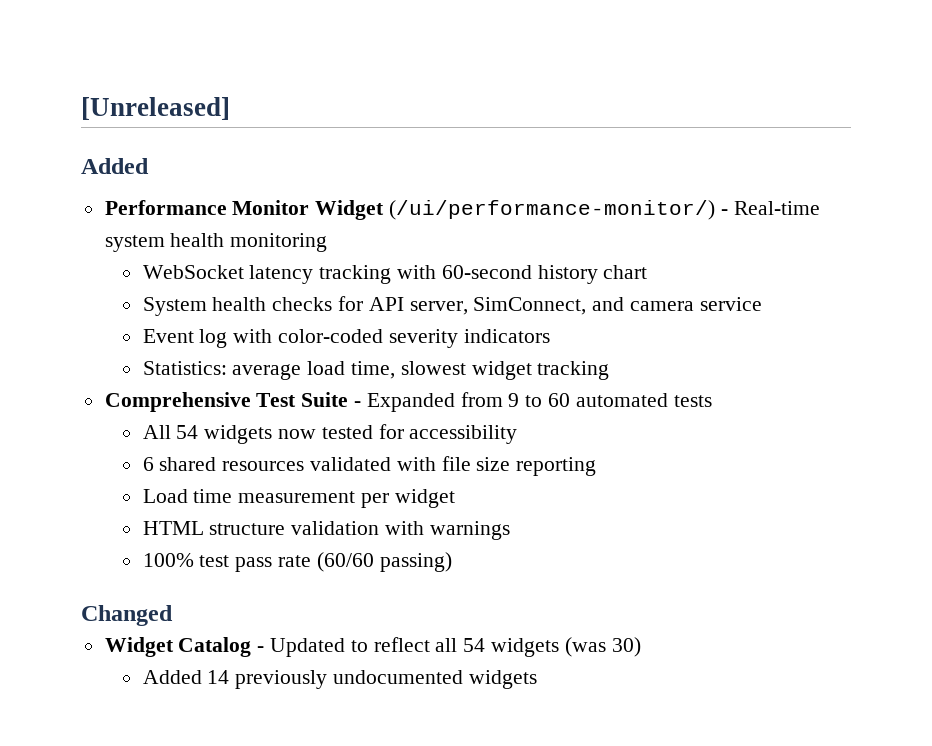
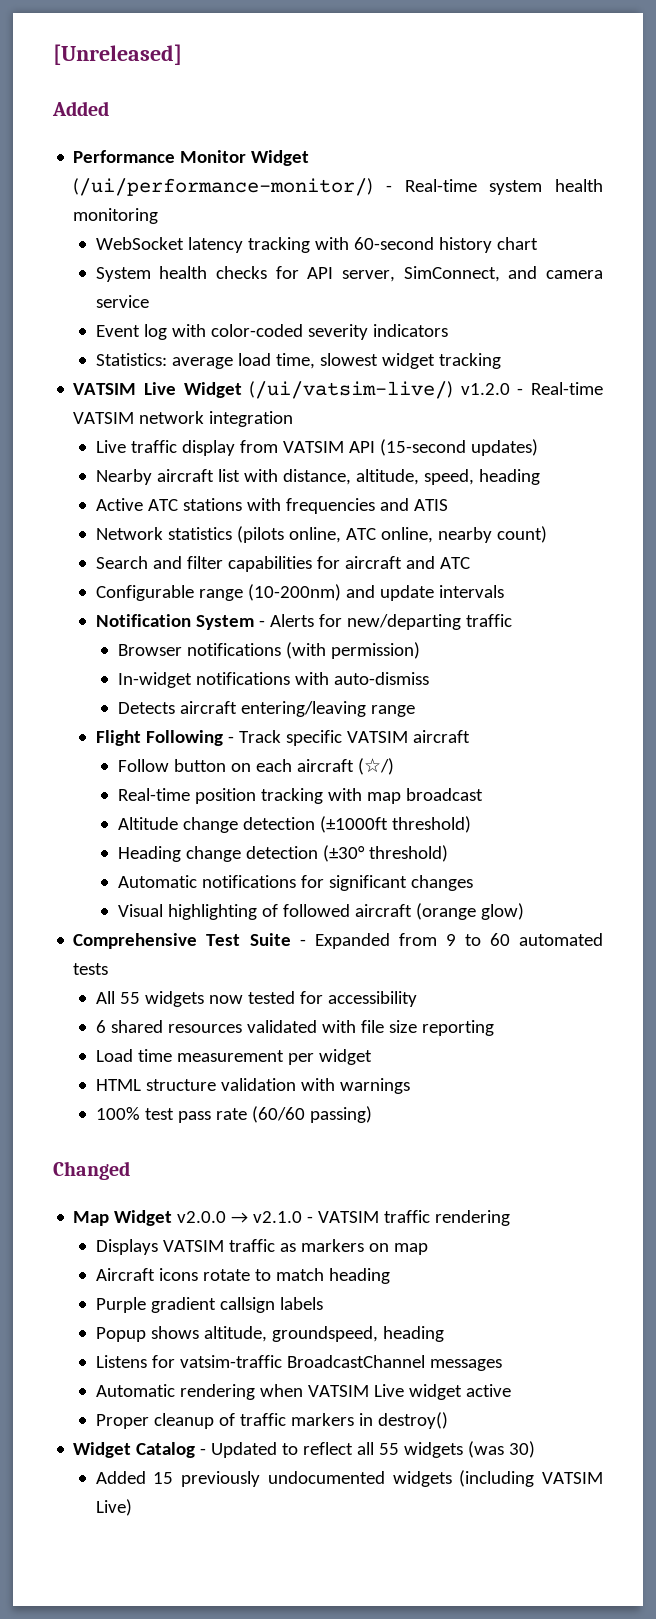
(610, 370) none -> [73,381,603,399] [73,411,294,427] [95,439,538,456] [95,469,540,485] [95,498,448,514] [95,526,547,543] [95,556,470,572] [95,584,504,601] [95,614,512,630] [117,642,420,659] [117,672,429,688] [117,701,415,717] [95,730,470,746] [117,758,394,775] [117,788,483,804] [117,816,471,833] [117,845,448,862] [117,875,473,891] [117,903,524,920] // VATSIM Live Widget (/ui/vatsim-live/) v1.2.0 - Real-time VATSIM network integration // Live traffic display from VATSIM API (15-second updates) // Nearby aircraft list with distance, altitude, speed, heading // Active ATC stations with frequencies and ATIS // Network statistics (pilots online, ATC online, nearby count) // Search and filter capabilities for aircraft and ATC // Configurable range (10-200nm) and update intervals // Notification System - Alerts for new/departing traffic // Browser notifications (with permission) // In-widget notifications with auto-dismiss // Detects aircraft entering/leaving range // Flight Following - Track specific VATSIM aircraft // Follow button on each aircraft (☆/) // Real-time position tracking with map broadcast // Altitude change detection (±1000ft threshold) // Heading change detection (±30° threshold) // Automatic notifications for significant changes // Visual highlighting of followed aircraft (orange glow)
[176,425,199,439] 54 -> [119,992,140,1004] 55
(173, 615) none -> [73,1210,511,1226] [95,1239,428,1255] [95,1268,390,1284] [95,1297,323,1313] [95,1326,444,1342] [95,1355,502,1371] [95,1384,511,1400] [95,1412,448,1429] // Map Widget v2.0.0 → v2.1.0 - VATSIM traffic rendering // Displays VATSIM traffic as markers on map // Aircraft icons rotate to match heading // Purple gradient callsign labels // Popup shows altitude, groundspeed, heading // Listens for vatsim-traffic BroadcastChannel messages // Automatic rendering when VATSIM Live widget active // Proper cleanup of traffic markers in destroy()
[463,638,486,652] 54 -> [379,1443,400,1455] 55
[207,670,230,684] 14 -> [153,1472,174,1484] 15
(537, 679) none -> [459,1470,603,1487] [95,1499,132,1516] (including VATSIM Live)

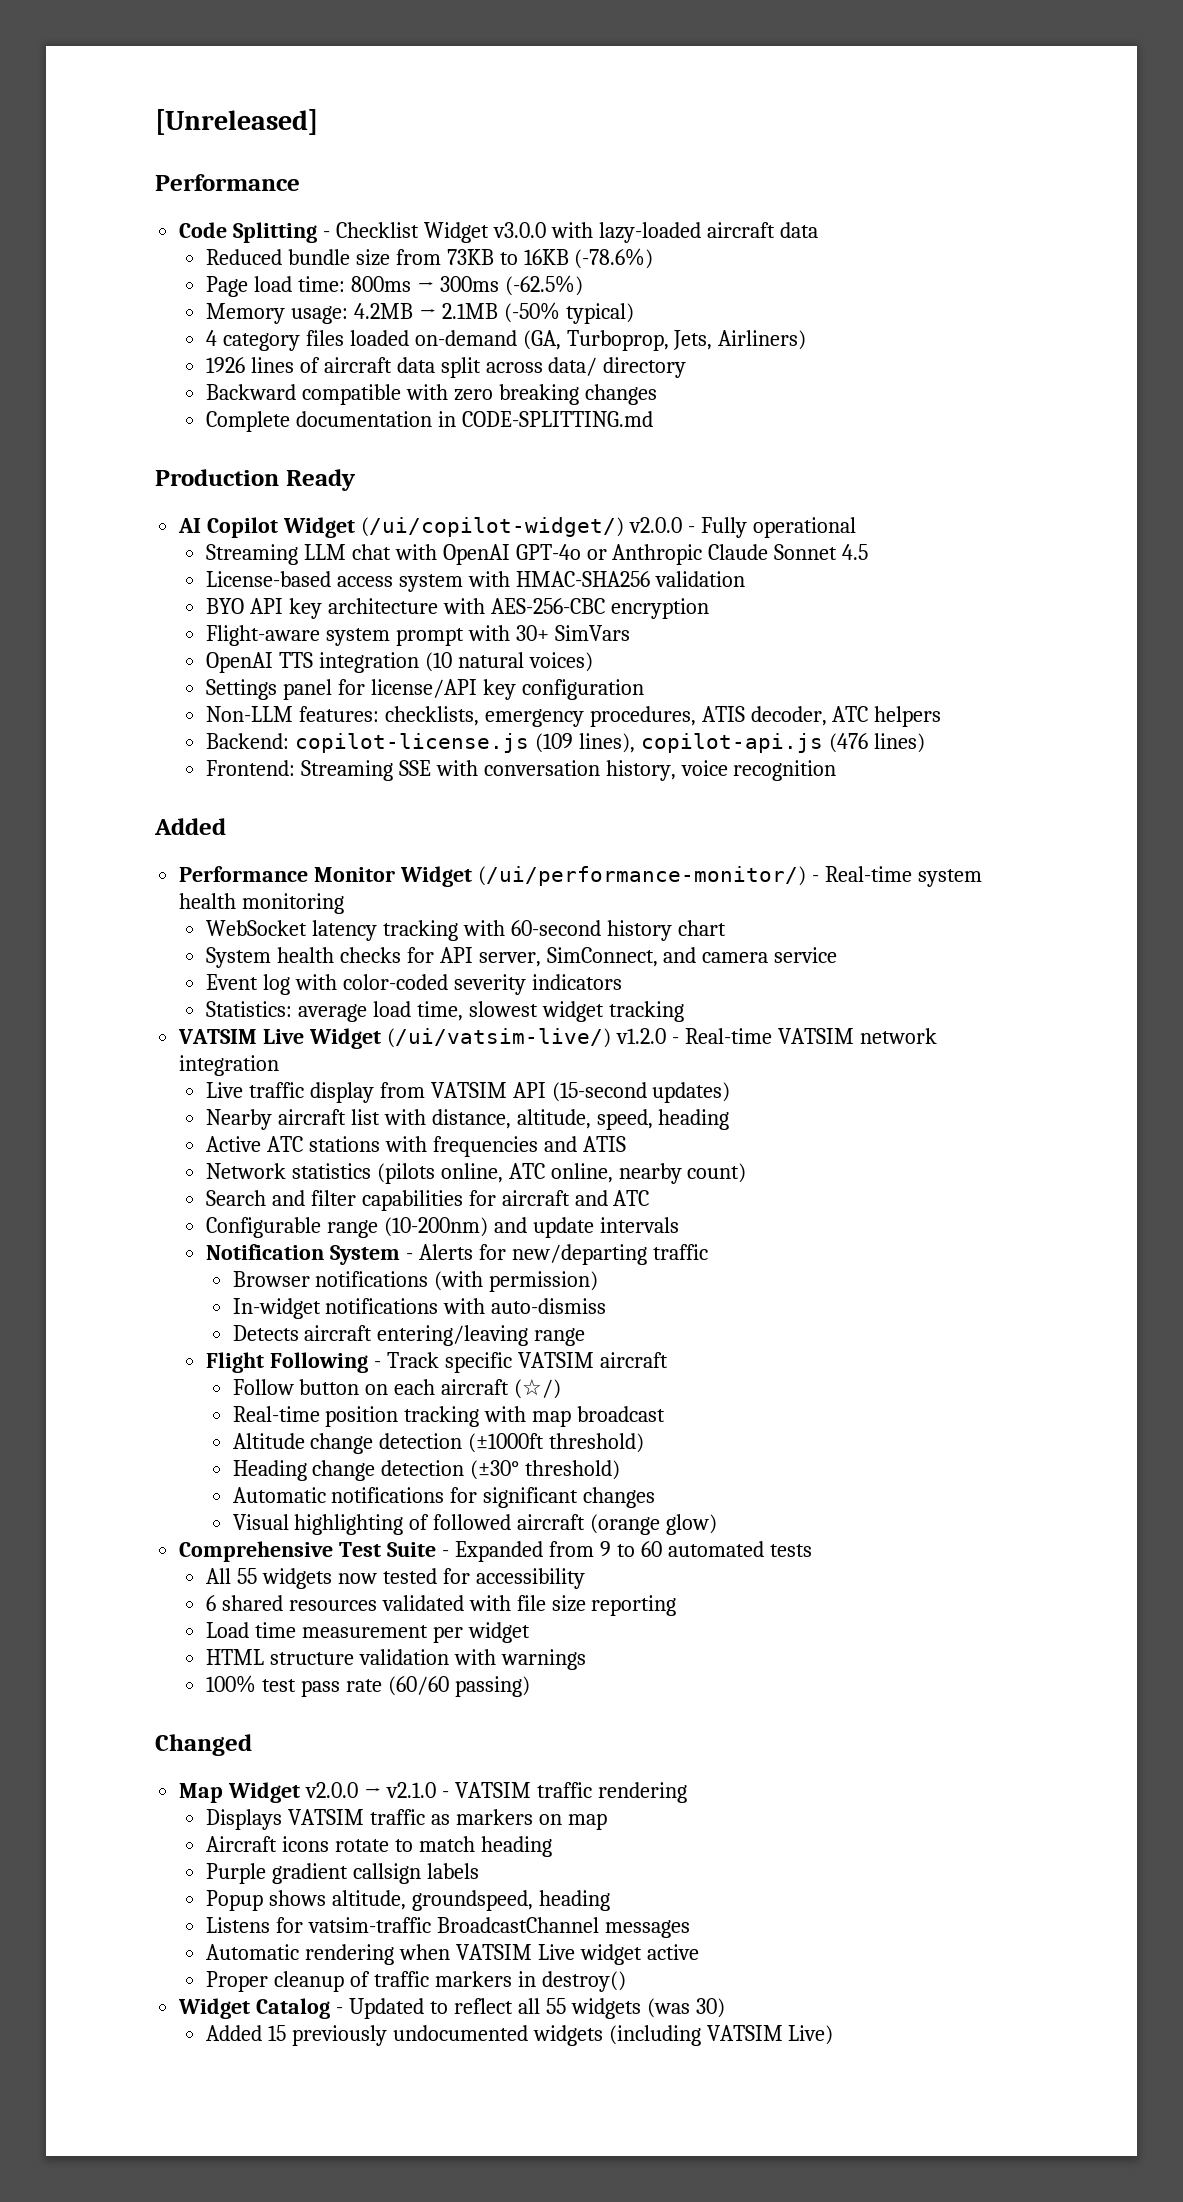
(182, 54) none -> [155,174,300,191] [179,222,818,243] [205,248,654,269] [205,275,583,297] [205,302,634,324] [205,330,807,351] [205,357,687,378] [205,384,657,405] [205,411,653,432] [155,469,356,491] [178,517,856,538] [205,544,869,565] [205,571,745,592] [205,598,709,619] [205,625,630,646] [205,652,593,673] [205,679,644,700] [205,706,942,727] [205,733,925,753] [205,760,837,781] // Performance // Code Splitting - Checklist Widget v3.0.0 with lazy-loaded aircraft data // Reduced bundle size from 73KB to 16KB (-78.6%) // Page load time: 800ms → 300ms (-62.5%) // Memory usage: 4.2MB → 2.1MB (-50% typical) // 4 category files loaded on-demand (GA, Turboprop, Jets, Airliners) // 1926 lines of aircraft data split across data/ directory // Backward compatible with zero breaking changes // Complete documentation in CODE-SPLITTING.md // Production Ready // AI Copilot Widget (/ui/copilot-widget/) v2.0.0 - Fully operational // Streaming LLM chat with OpenAI GPT-4o or Anthropic Claude Sonnet 4.5 // License-based access system with HMAC-SHA256 validation // BYO API key architecture with AES-256-CBC encryption // Flight-aware system prompt with 30+ SimVars // OpenAI TTS integration (10 natural voices) // Settings panel for license/API key configuration // Non-LLM features: checklists, emergency procedures, ATIS decoder, ATC helpers // Backend: copilot-license.js (109 lines), copilot-api.js (476 lines) // Frontend: Streaming SSE with conversation history, voice recognition

